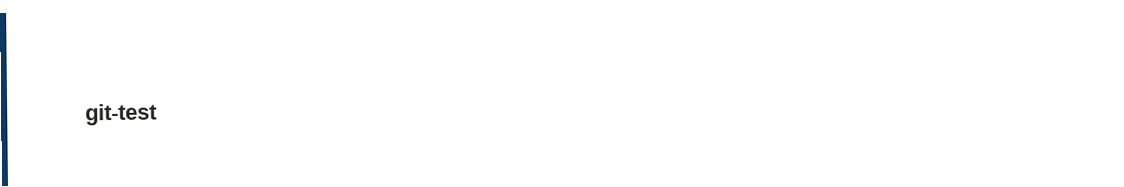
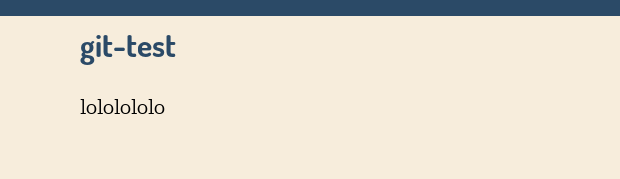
(158, 114) none -> [80,99,165,114] // lololololo

